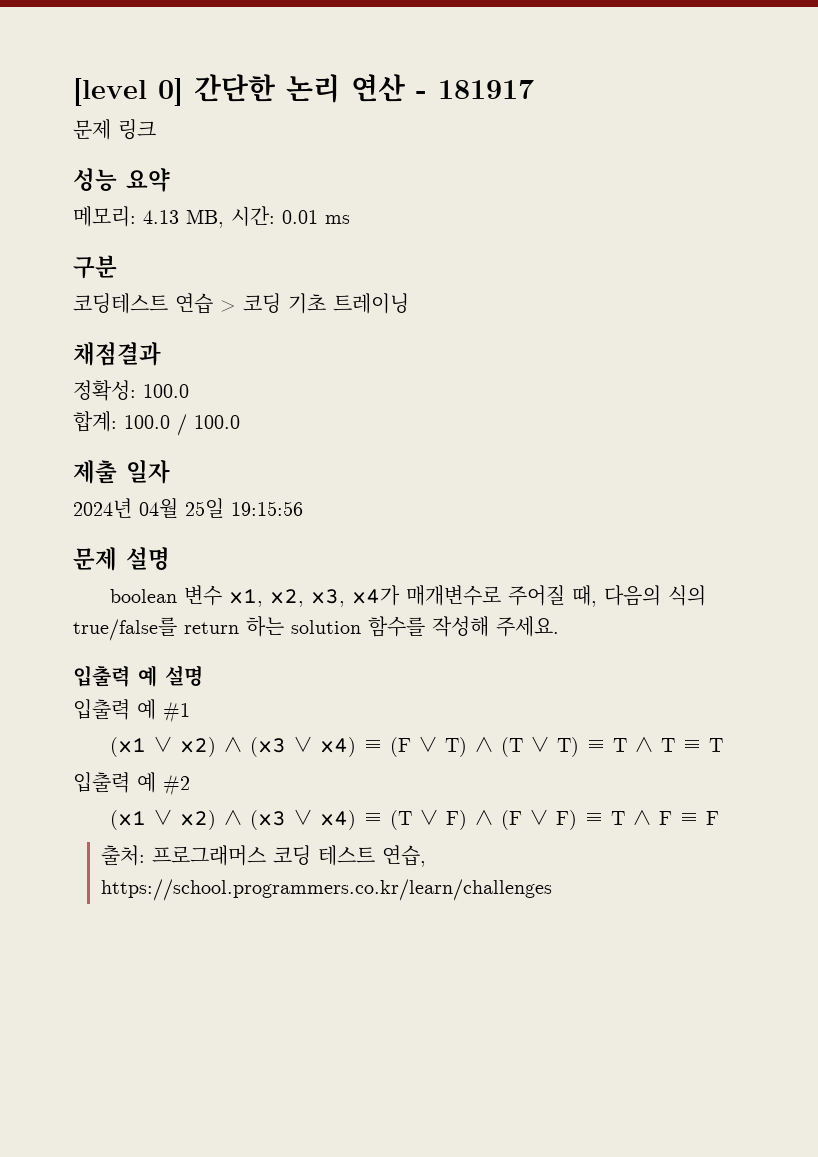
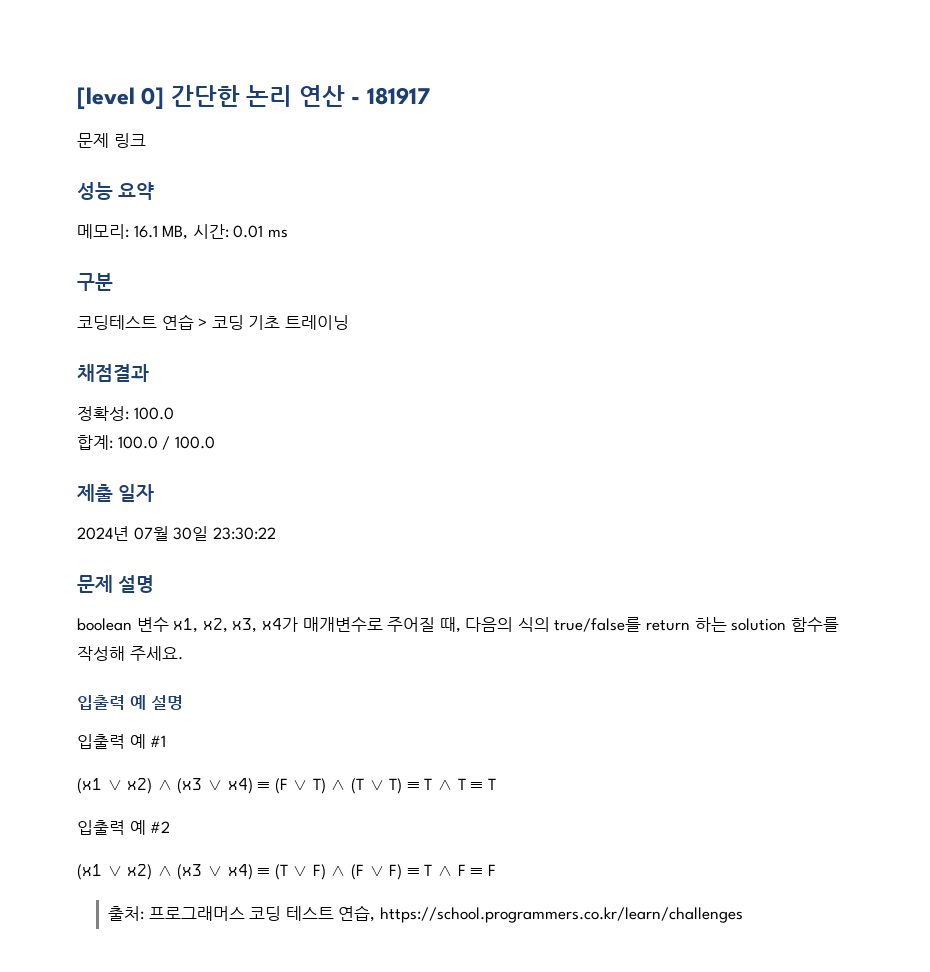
[143,210,179,224] 4.13 -> [133,225,158,238] 16.1
[139,497,303,518] 04월 25일 19:15:56 -> [133,526,276,541] 07월 30일 23:30:22

